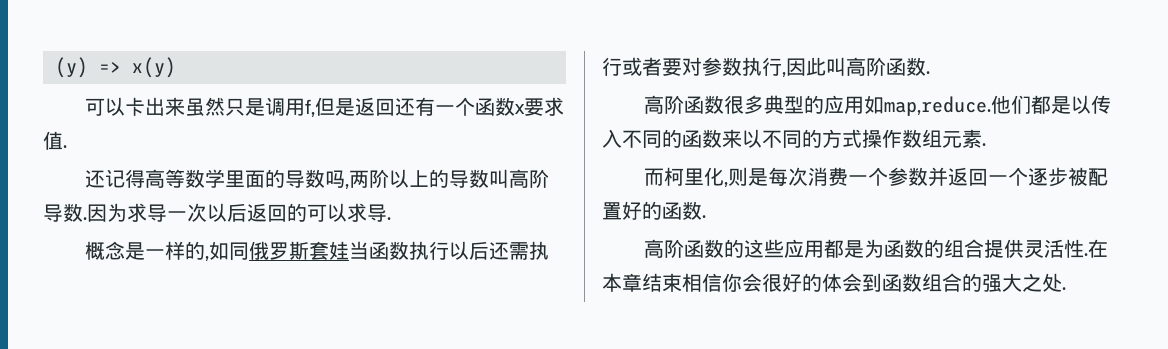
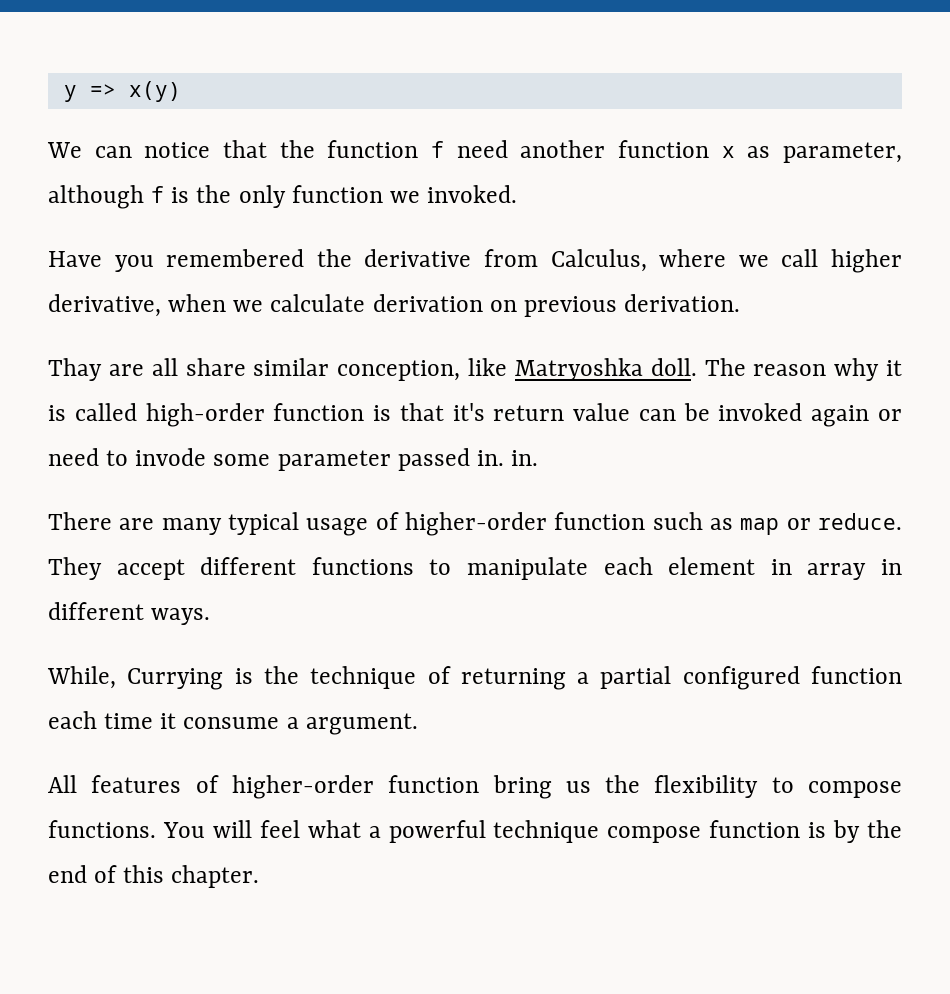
[55,57,88,78] (y) -> [63,85,77,102] y
[84,97,564,117] [43,131,67,150] [84,169,549,189] [43,203,391,222] [84,241,549,261] [602,57,930,77] [643,95,1111,116] [602,129,986,148] [643,167,1108,187] [602,201,706,220] [643,239,1108,258] [602,273,1066,292] 可以卡出来虽然只是调用f,但是返回还有一个函数x要求值. // 还记得高等数学里面的导数吗,两阶以上的导数叫高阶导数.因为求导一次以后返回的可以求导. // 概念是一样的,如同俄罗斯套娃当函数执行以后还需执行或者要对参数执行,因此叫高阶函数. // 高阶函数很多典型的应用如map,reduce.他们都是以传入不同的函数来以不同的方式操作数组元素. // 而柯里化,则是每次消费一个参数并返回一个逐步被配置好的函数. // 高阶函数的这些应用都是为函数的组合提供灵活性.在本章结束相信你会很好的体会到函数组合的强大之处. -> [47,140,902,163] [48,185,518,209] [48,249,903,273] [48,294,741,317] [48,358,903,381] [48,403,902,427] [48,448,539,471] [48,512,903,536] [48,557,903,580] [48,602,211,625] [47,666,902,690] [48,711,418,735] [48,775,902,799] [48,820,902,843] [48,865,260,888] We can notice that the function f need another function x as parameter, although f is the only function we invoked. // Have you remembered the derivative from Calculus, where we call higher derivative, when we calculate derivation on previous derivation. // Thay are all share similar conception, like Matryoshka doll. The reason why it is called high-order function is that it's return value can be invoked again or need to invode some parameter passed in. in. // There are many typical usage of higher-order function such as map or reduce. They accept different functions to manipulate each element in array in different ways. // While, Currying is the technique of returning a partial configured function each time it consume a argument. // All features of higher-order function bring us the flexibility to compose functions. You will feel what a powerful technique compose function is by the end of this chapter.

